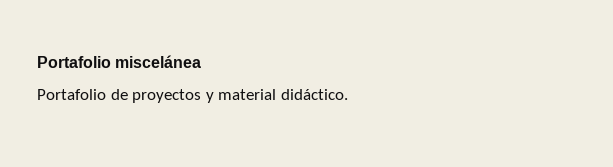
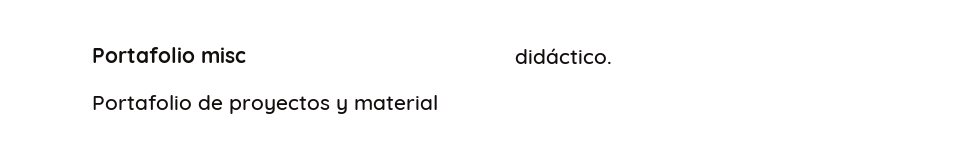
[37,55,202,68] Portafolio miscelánea -> [92,47,246,63] Portafolio misc

